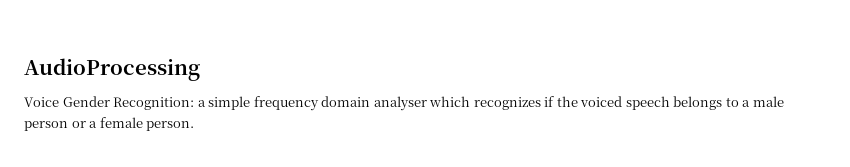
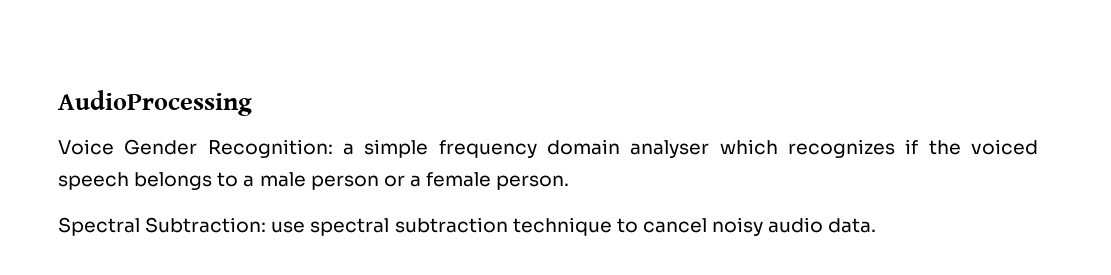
(195, 126) none -> [58,217,877,236] // Spectral Subtraction: use spectral subtraction technique to cancel noisy audio data.

